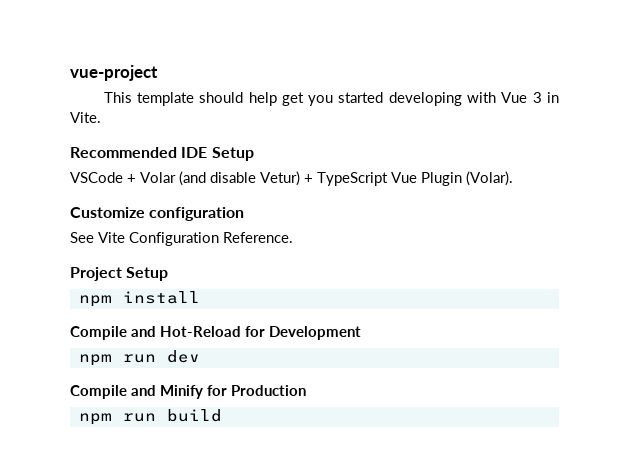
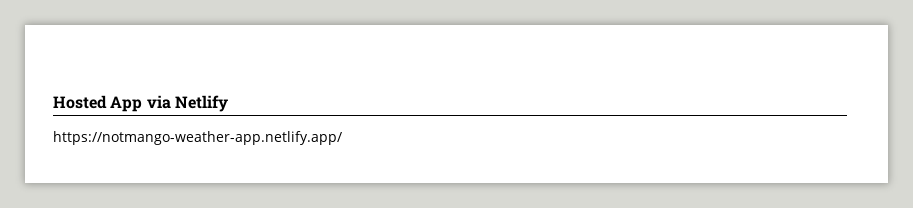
[70,65,158,81] [103,92,560,106] [70,112,101,123] [70,147,254,161] [70,171,513,186] [70,207,245,221] [70,232,293,246] [70,267,169,281] [78,291,200,307] [70,326,362,340] [78,350,200,366] [70,385,307,399] [78,409,222,425] vue-project // This template should help get you started developing with Vue 3 in Vite. // Recommended IDE Setup // VSCode + Volar (and disable Vetur) + TypeScript Vue Plugin (Volar). // Customize configuration // See Vite Configuration Reference. // Project Setup // npm install // Compile and Hot-Reload for Development // npm run dev // Compile and Minify for Production // npm run build -> [53,95,228,112] [53,131,342,145] Hosted App via Netlify // https://notmango-weather-app.netlify.app/

